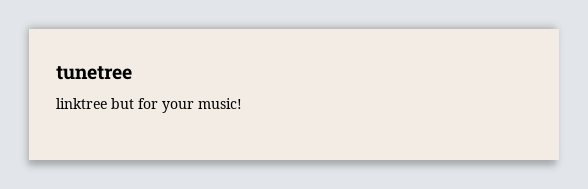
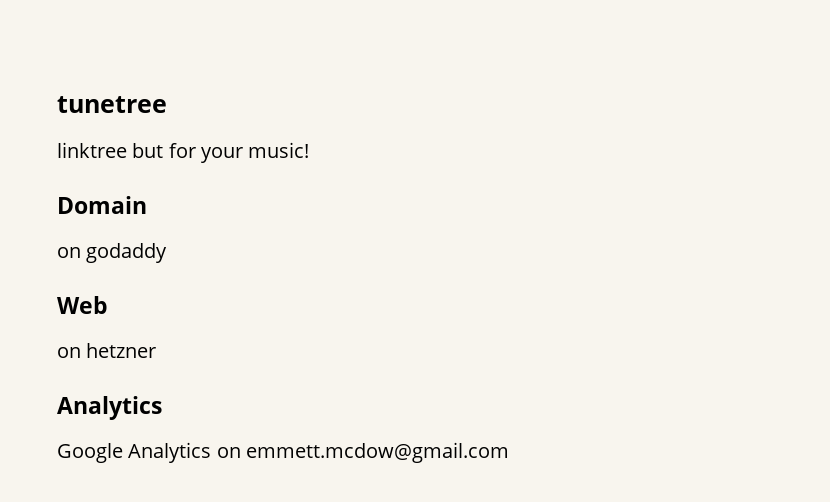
(242, 103) none -> [57,196,147,214] [57,243,168,263] [57,296,108,314] [57,343,157,358] [57,396,162,420] [57,442,509,463] // Domain // on godaddy // Web // on hetzner // Analytics // Google Analytics on emmett.mcdow@gmail.com

